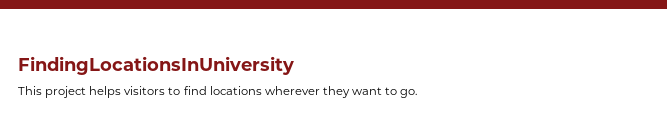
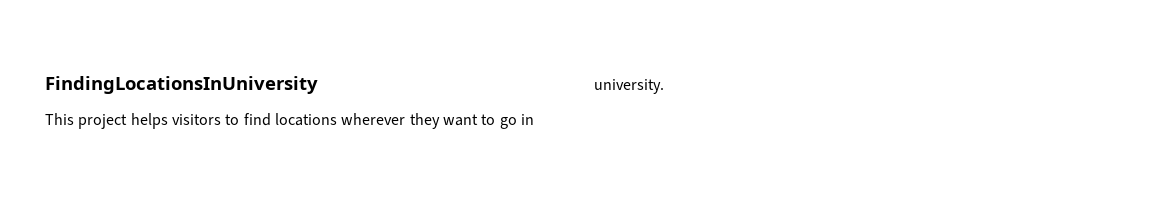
[400,89,418,98] go. -> [499,114,534,129] [594,79,664,94] go in university.

